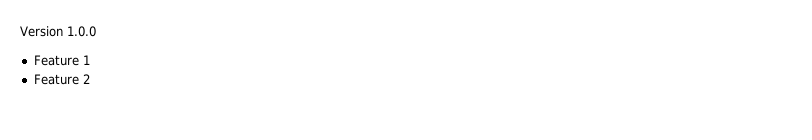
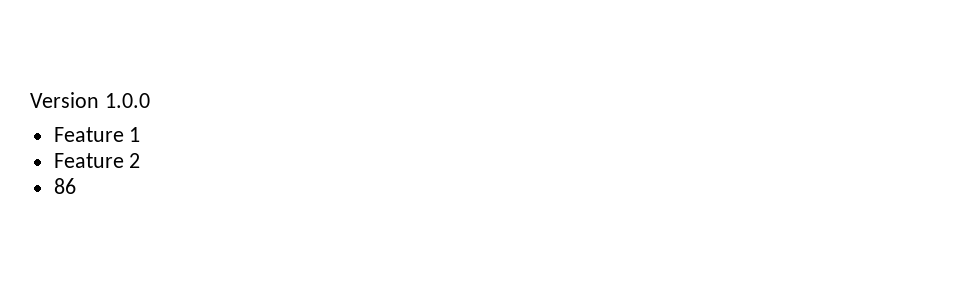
(90, 79) none -> [53,178,76,194] // 86

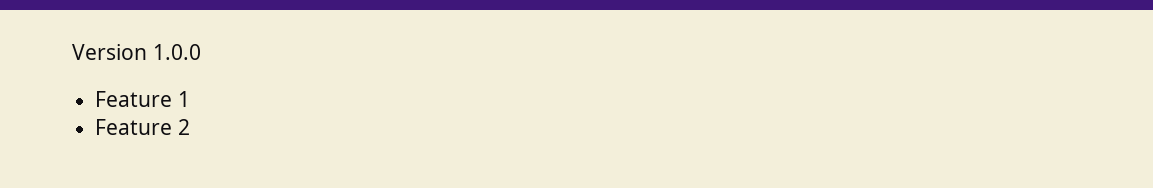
[53,178,76,194] // 86 -> (190, 127) none

